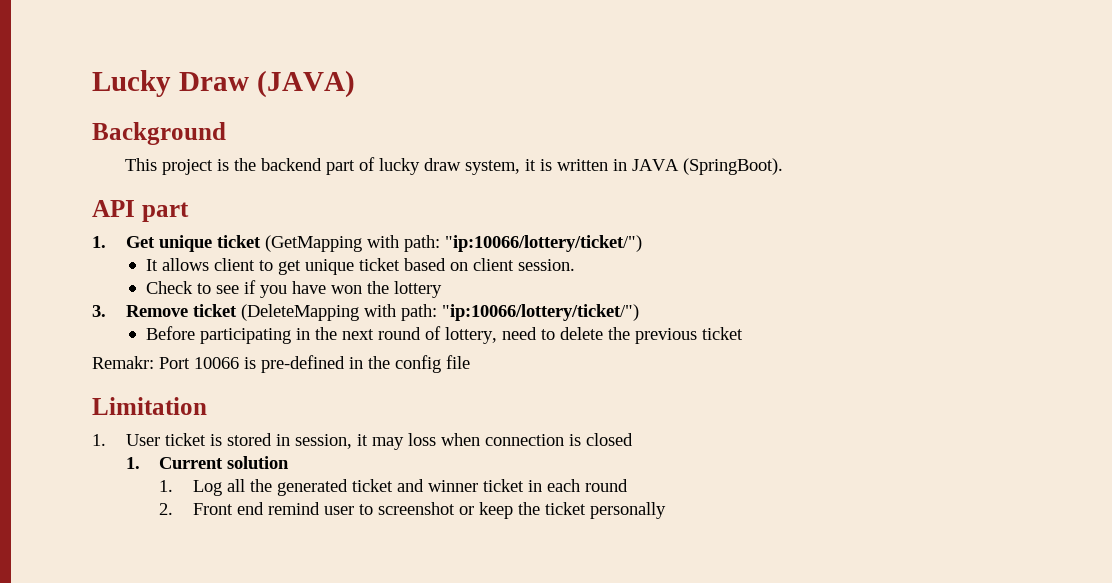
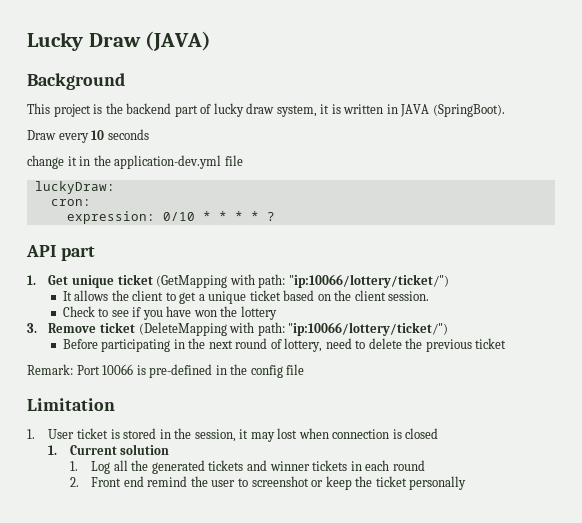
(783, 166) none -> [27,129,149,143] [27,155,243,169] [34,181,115,194] [50,199,91,206] [66,211,275,224] // Draw every 10 seconds // change it in the application-dev.yml file // luckyDraw: // cron: // expression: 0/10 * * * * ?
(209, 264) none -> [111,290,129,301] the
(301, 267) none -> [198,294,205,301] a
(468, 266) none -> [334,290,352,301] the
[92,356,154,369] Remakr: -> [27,364,73,375] Remark:
(290, 440) none -> [174,428,192,439] the
[407,433,436,446] loss -> [277,428,298,439] lost
[351,479,393,492] ticket -> [208,460,244,471] tickets
[482,479,524,492] ticket -> [312,460,348,471] tickets
(320, 508) none -> [190,476,208,487] the

